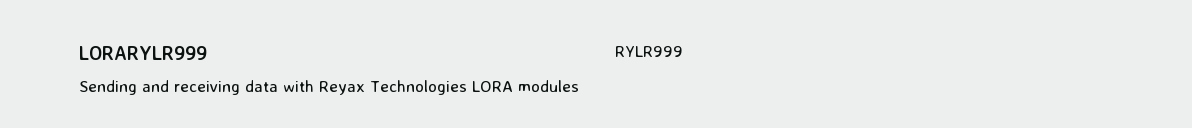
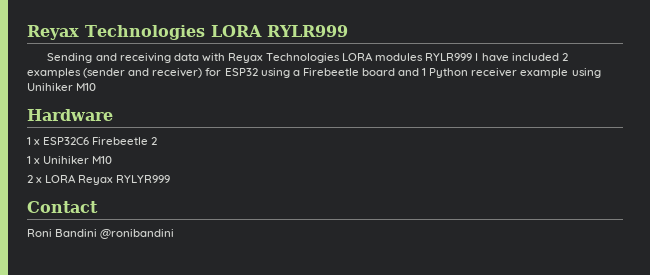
[79,46,207,60] LORARYLR999 -> [27,25,348,40] Reyax Technologies LORA RYLR999
(683, 51) none -> [475,53,568,62] [27,68,601,78] [27,83,97,91] [27,109,113,121] [27,137,158,145] [27,156,113,164] [27,174,171,185] [27,201,98,213] [27,229,175,239] I have included 2 examples (sender and receiver) for ESP32 using a Firebeetle board and 1 Python receiver example using Unihiker M10 // Hardware // 1 x ESP32C6 Firebeetle 2 // 1 x Unihiker M10 // 2 x LORA Reyax RYLYR999 // Contact // Roni Bandini @ronibandini

